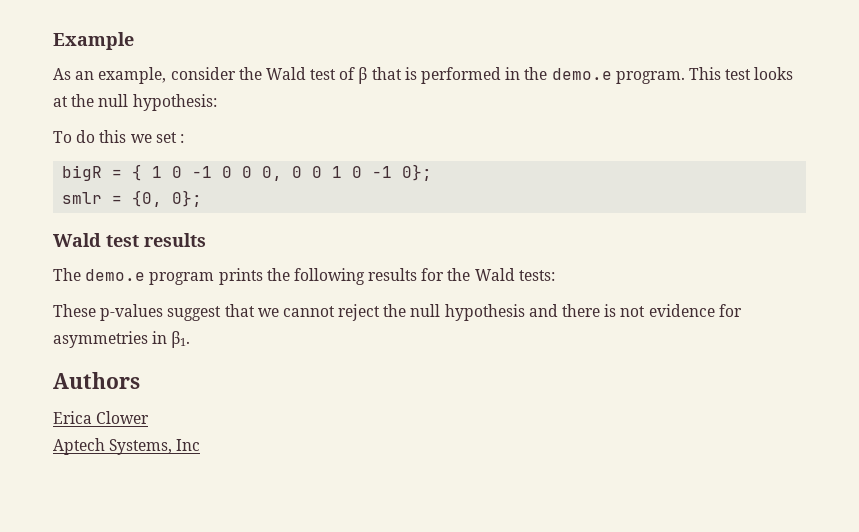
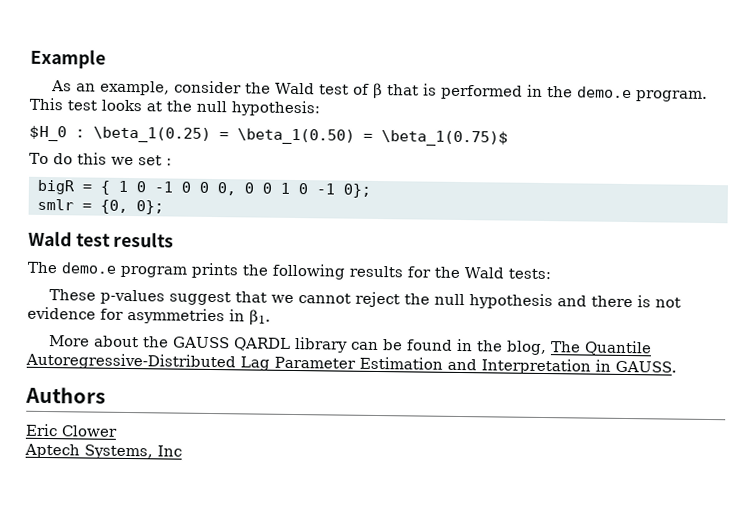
(217, 102) none -> [29,125,509,147] // $H_0 : \beta_1(0.25) = \beta_1(0.50) = \beta_1(0.75)$
(191, 339) none -> [49,335,653,356] [25,352,677,375] // More about the GAUSS QARDL library can be found in the blog, The Quantile Autoregressive-Distributed Lag Parameter Estimation and Interpretation in GAUSS.
[53,411,92,424] Erica -> [25,423,58,437] Eric

